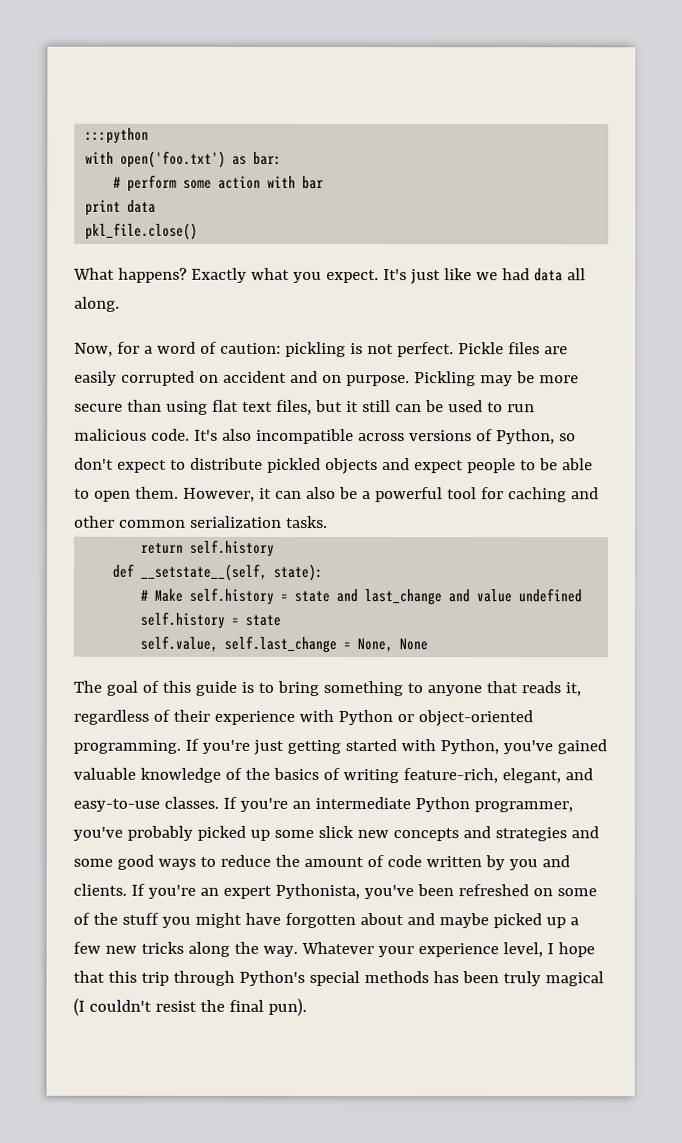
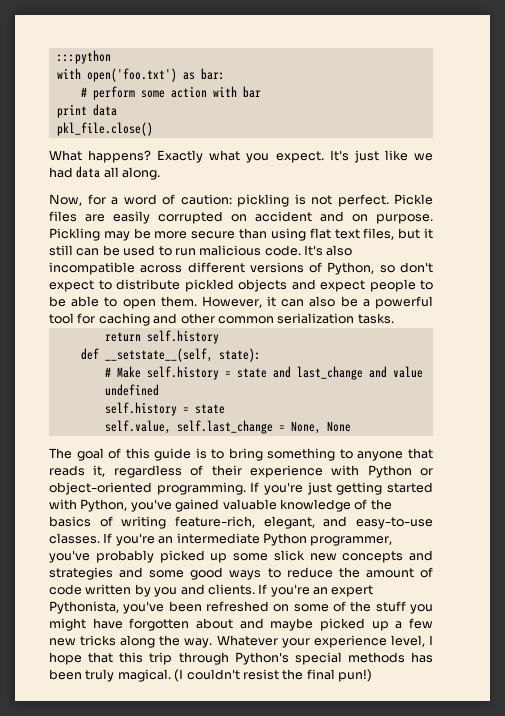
(405, 437) none -> [187,262,245,273] different
[544,971,604,987] magical -> [117,669,171,682] magical.
[267,997,307,1016] pun). -> [338,669,372,682] pun!)

